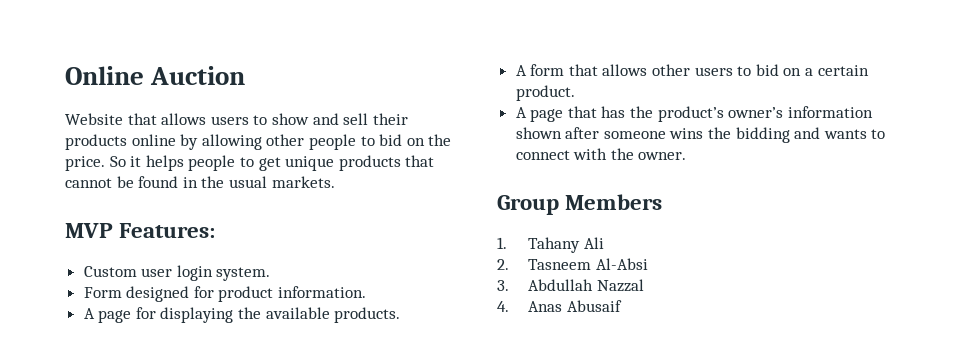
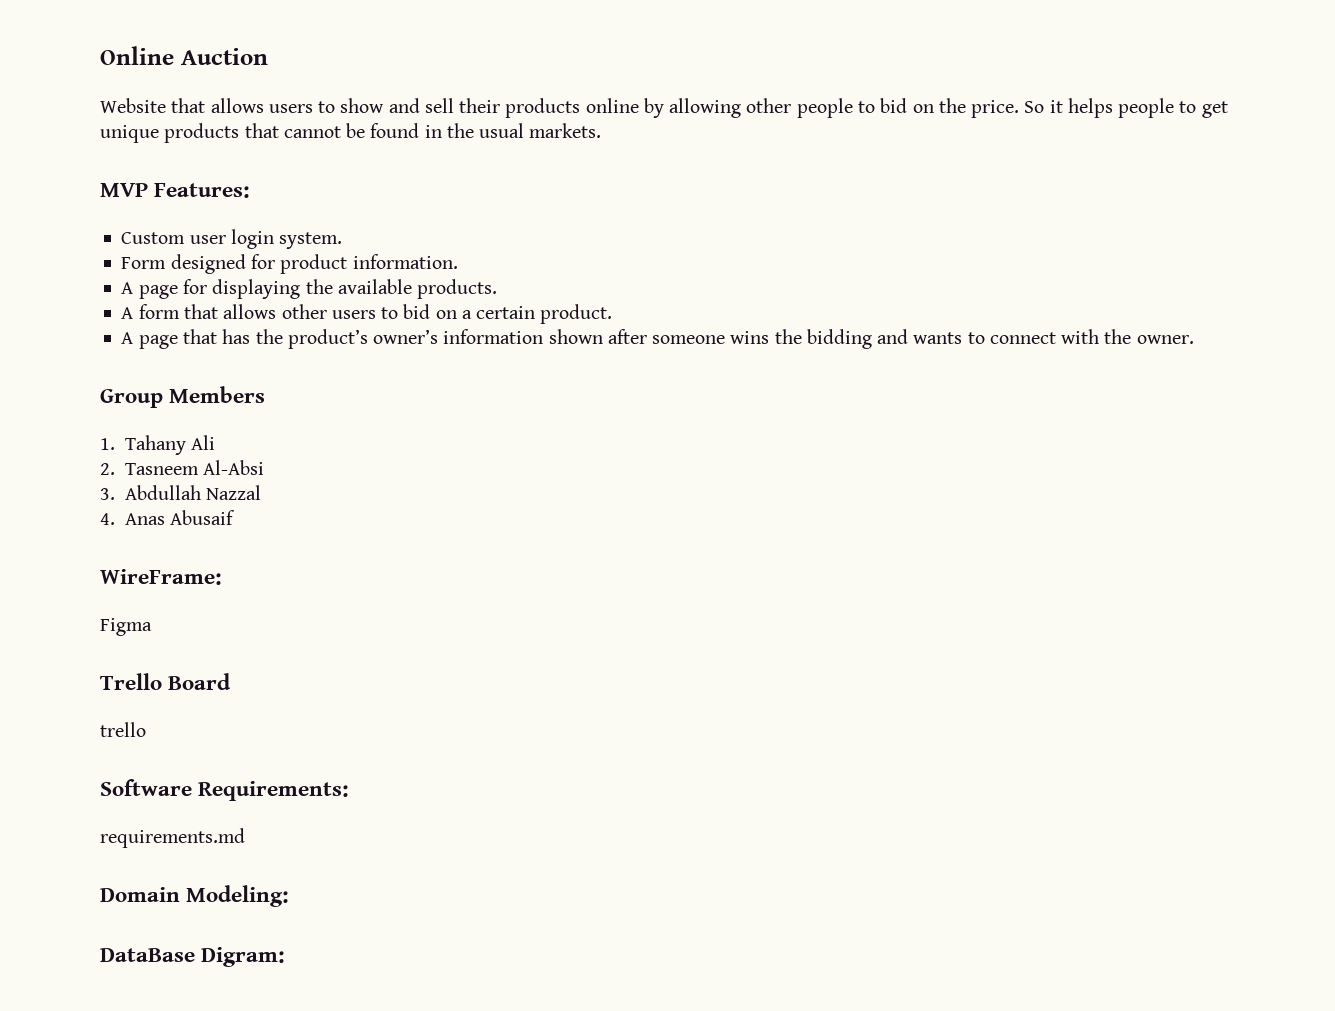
(622, 306) none -> [100,569,222,585] [100,618,152,636] [100,673,232,690] [100,722,146,737] [100,779,350,801] [100,828,245,848] [100,885,290,907] [100,947,286,967] // WireFrame: // Figma // Trello Board // trello // Software Requirements: // requirements.md // Domain Modeling: // DataBase Digram:

